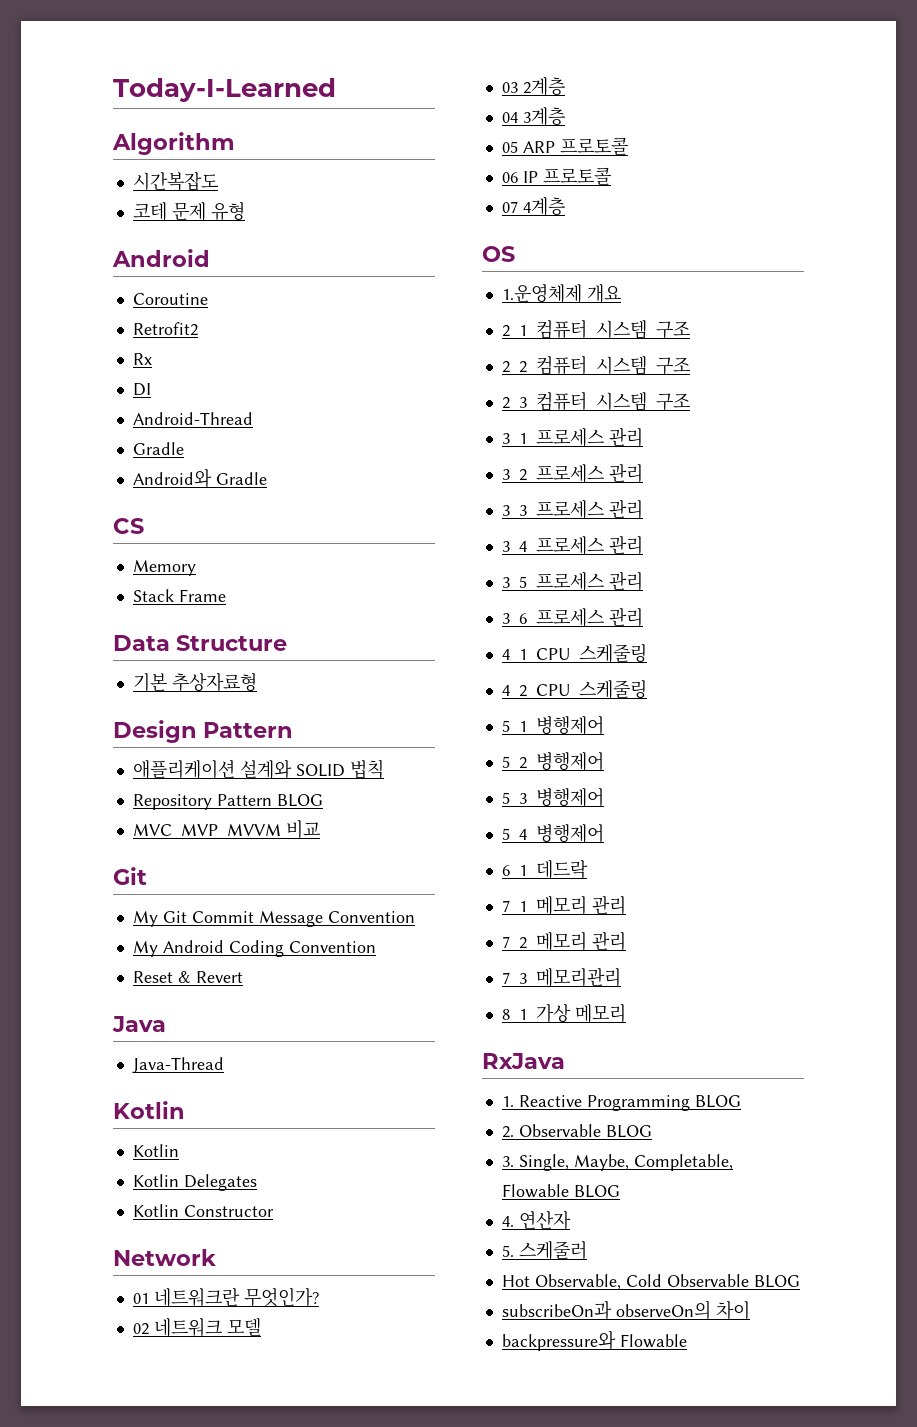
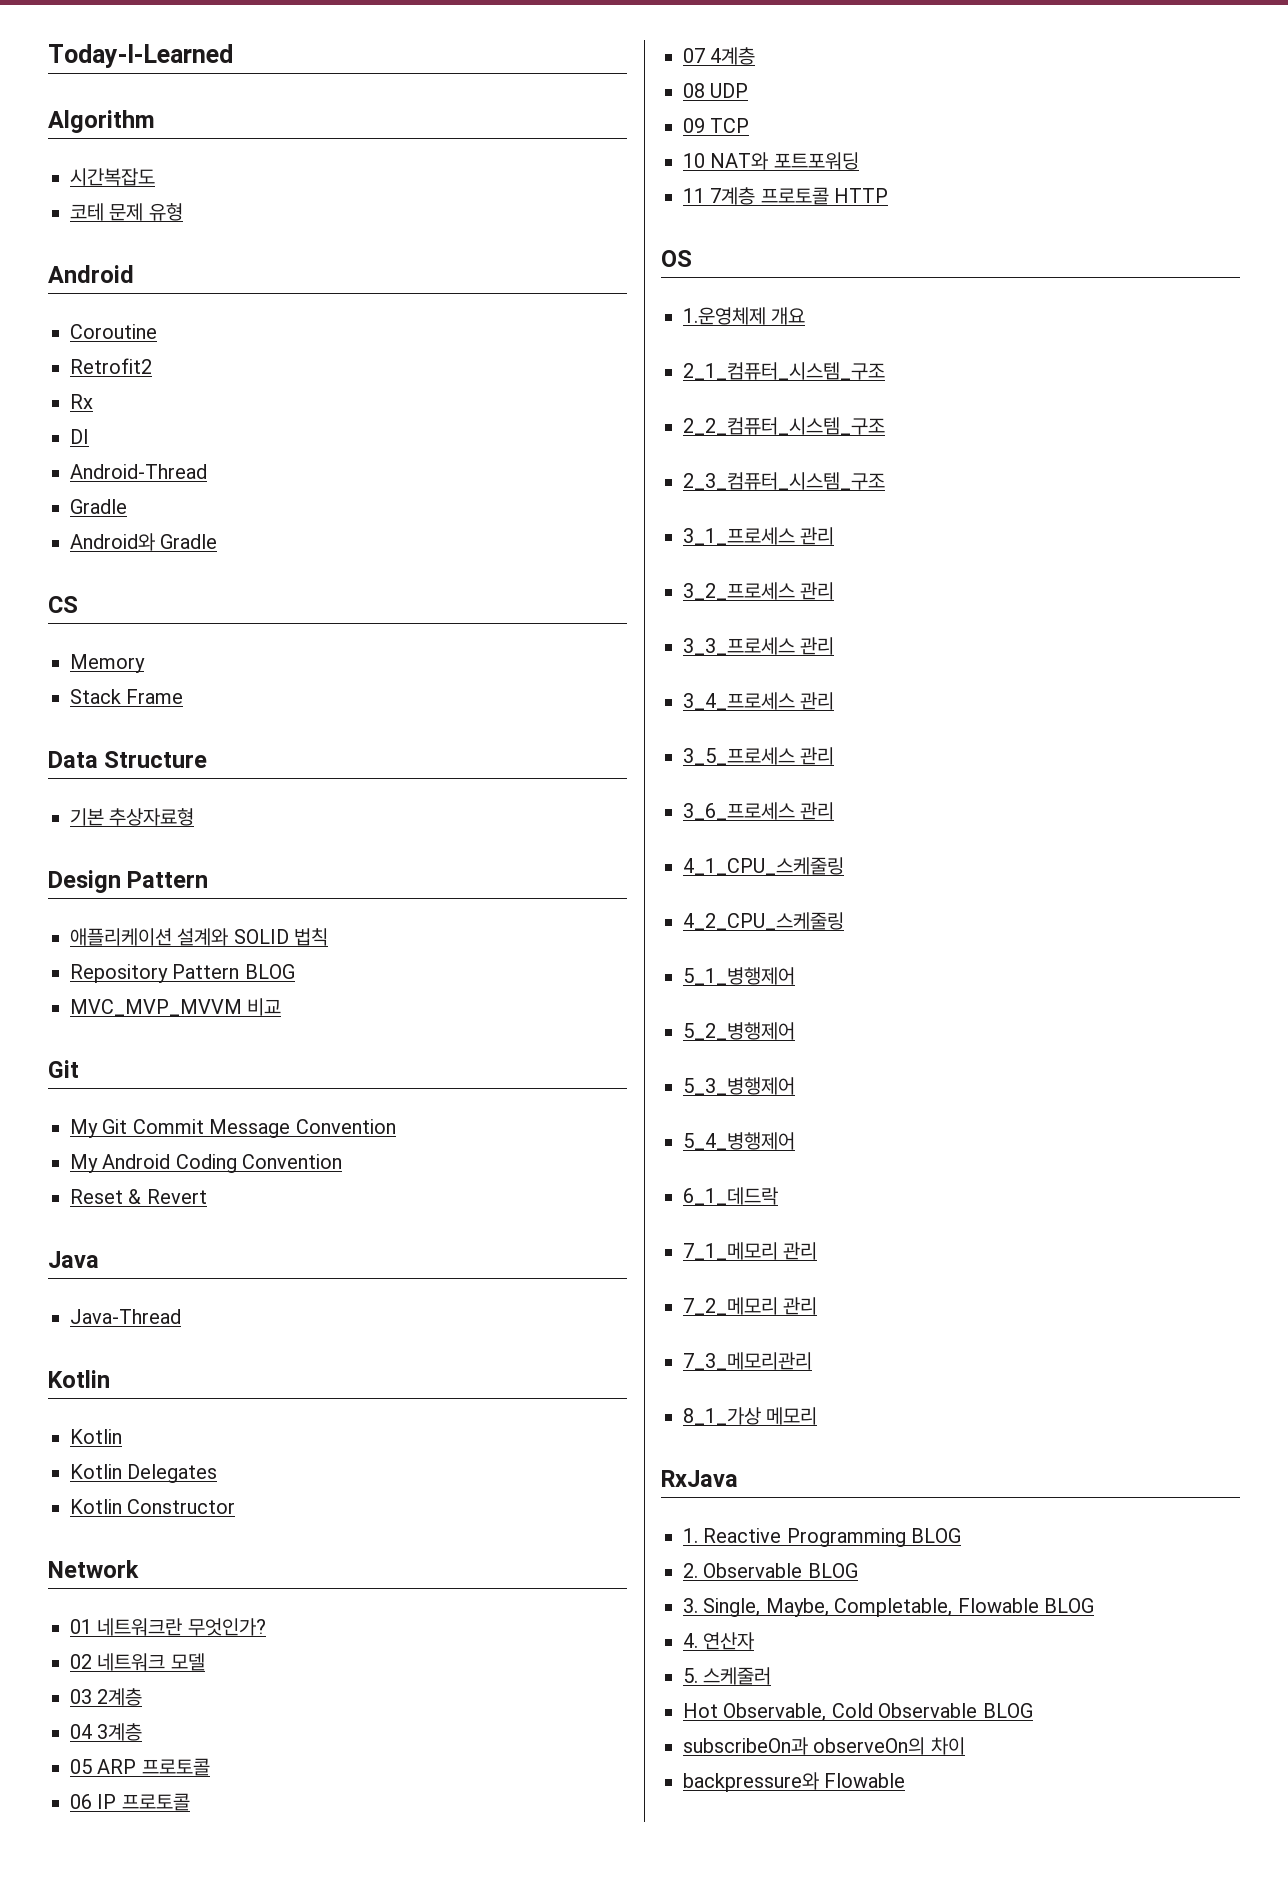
(565, 206) none -> [683,83,749,98] [683,118,750,133] [683,152,859,170] [683,187,889,205] // 08 UDP // 09 TCP // 10 NAT와 포트포워딩 // 11 7계층 프로토콜 HTTP

